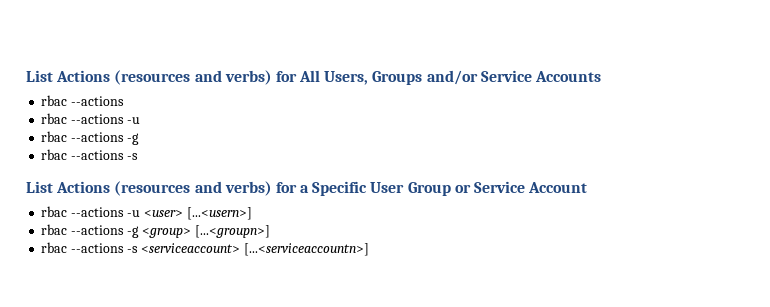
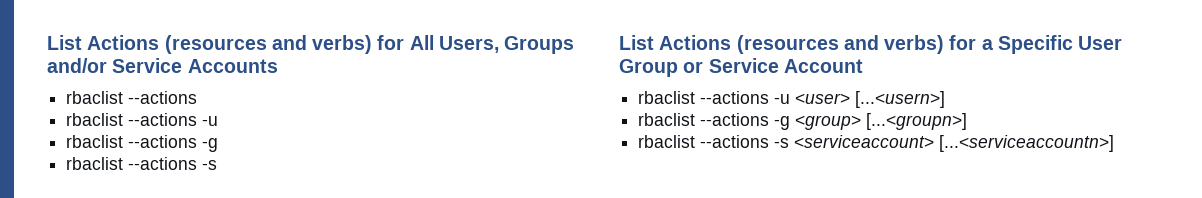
[41,95,68,106] rbac -> [66,91,124,104] rbaclist
[41,113,68,124] rbac -> [66,113,124,126] rbaclist
[41,131,68,142] rbac -> [66,135,124,148] rbaclist
[41,149,68,160] rbac -> [66,157,124,170] rbaclist
[41,206,68,217] rbac -> [638,91,696,104] rbaclist
[41,224,68,235] rbac -> [638,113,696,126] rbaclist
[41,242,68,253] rbac -> [638,135,696,148] rbaclist

